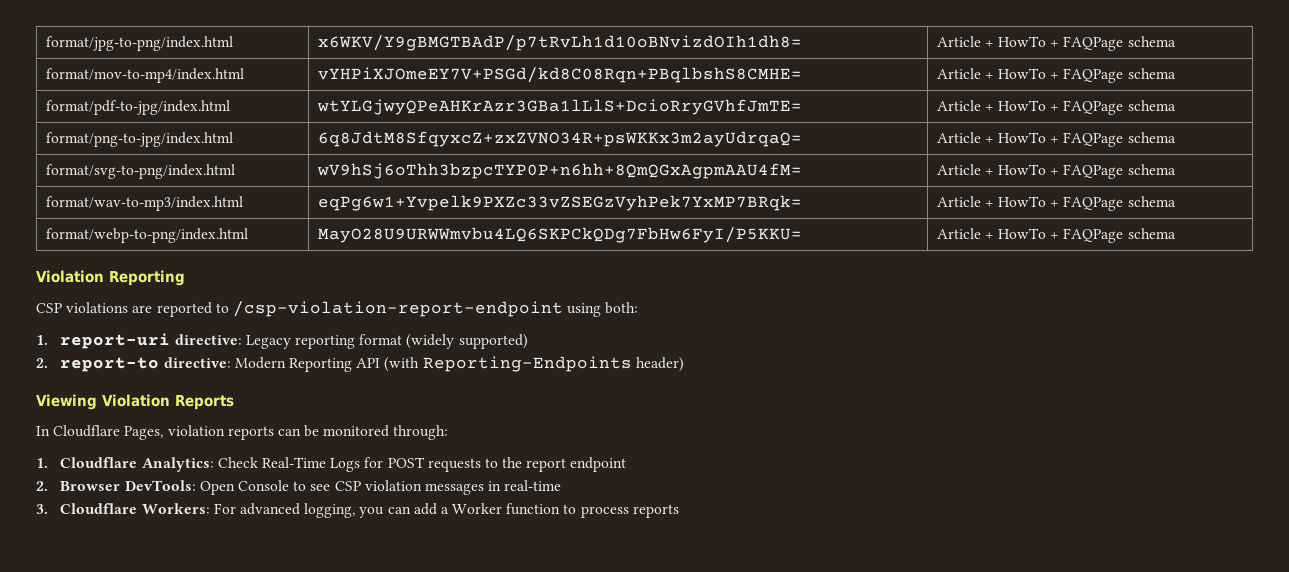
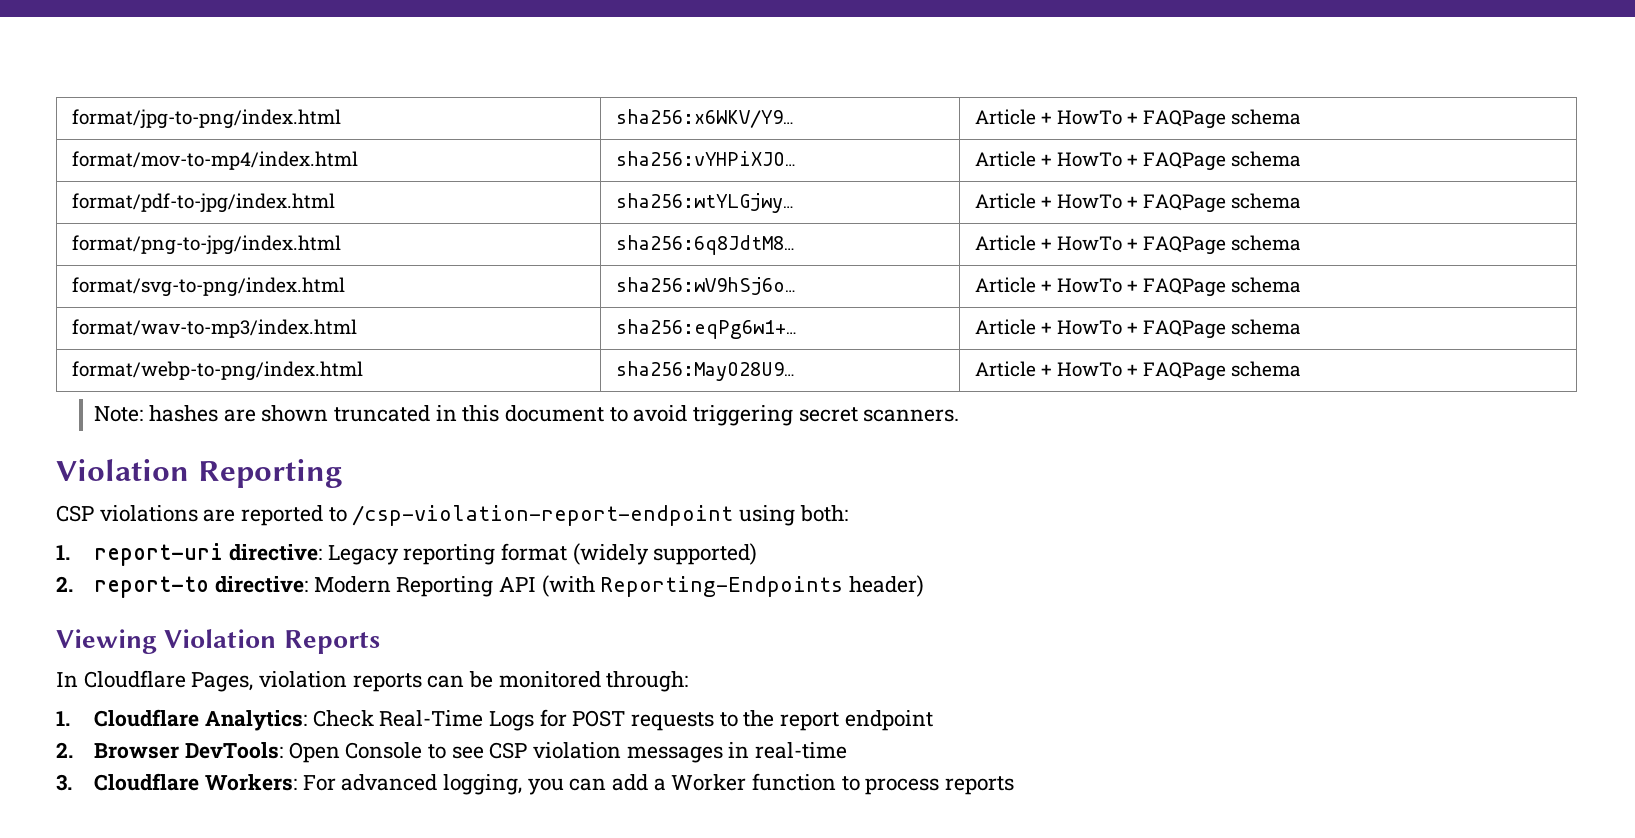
[317,35,802,51] x6WKV/Y9gBMGTBAdP/p7tRvLh1d10oBNvizdOIh1dh8= -> [615,109,794,128] sha256:x6WKV/Y9…
[317,67,802,83] vYHPiXJOmeEY7V+PSGd/kd8C08Rqn+PBqlbshS8CMHE= -> [615,151,796,166] sha256:vYHPiXJO…
[316,99,802,115] wtYLGjwyQPeAHKrAzr3GBa1lLlS+DcioRryGVhfJmTE= -> [615,193,794,213] sha256:wtYLGjwy…
[317,131,802,147] 6q8JdtM8SfqyxcZ+zxZVNO34R+psWKKx3m2ayUdrqaQ= -> [615,235,795,255] sha256:6q8JdtM8…
[316,163,802,179] wV9hSj6oThh3bzpcTYP0P+n6hh+8QmQGxAgpmAAU4fM= -> [615,277,796,295] sha256:wV9hSj6o…
[317,195,802,211] eqPg6w1+Yvpelk9PXZc33vZSEGzVyhPek7YxMP7BRqk= -> [615,319,797,339] sha256:eqPg6w1+…
[317,227,802,243] [936,228,1176,243] MayO28U9URWWmvbu4LQ6SKPCkQDg7FbHw6FyI/P5KKU= | Article + HowTo + FAQPage schema -> [615,361,795,381] [974,361,1302,381] [94,405,960,426] sha256:MayO28U9… | Article + HowTo + FAQPage schema // Note: hashes are shown truncated in this document to avoid triggering secret scanners.

